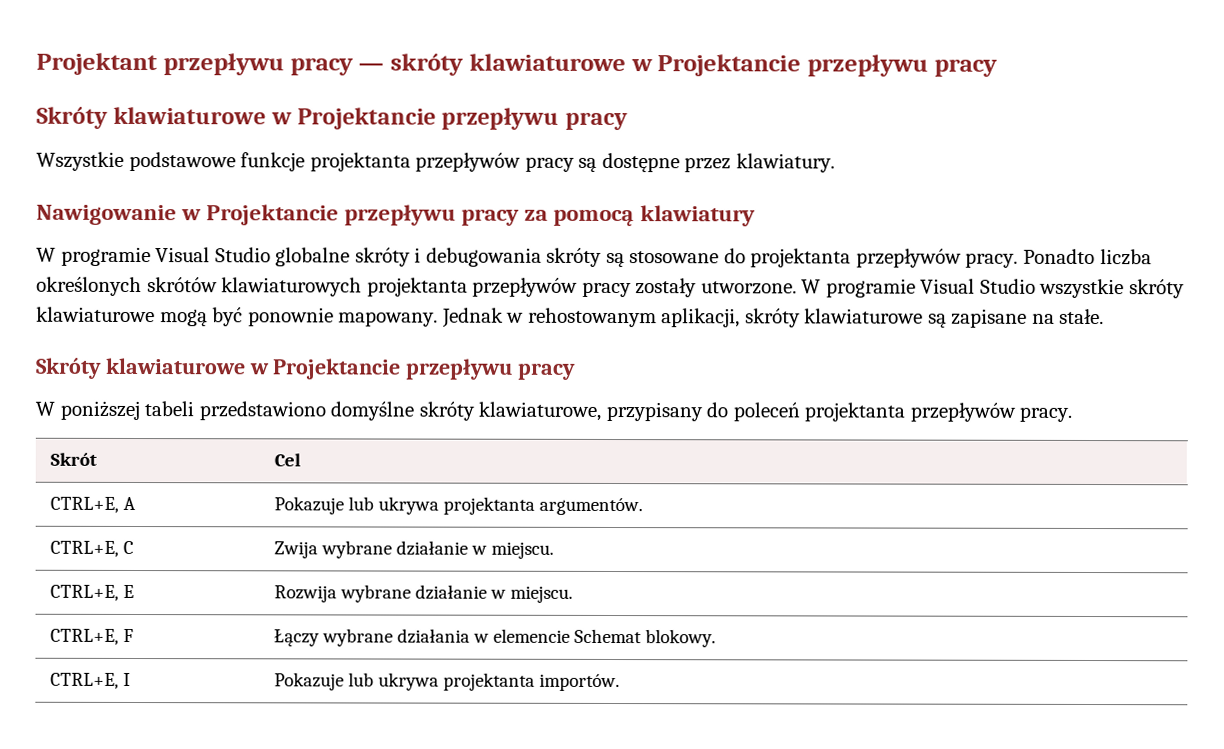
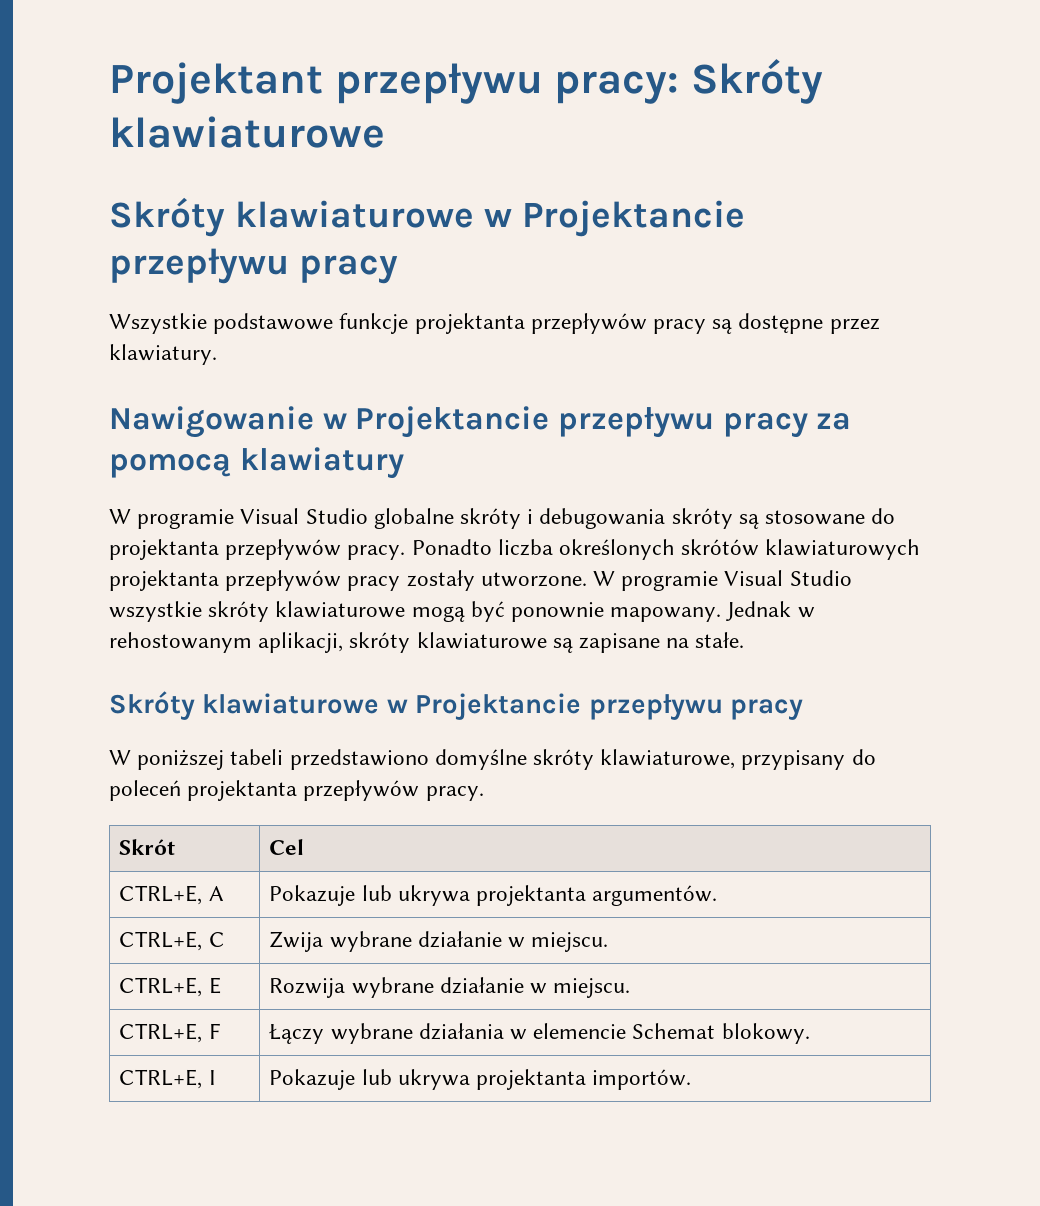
[289,53,998,77] pracy — skróty klawiaturowe w Projektancie przepływu pracy -> [554,59,823,104] [109,116,385,148] pracy: Skróty klawiaturowe

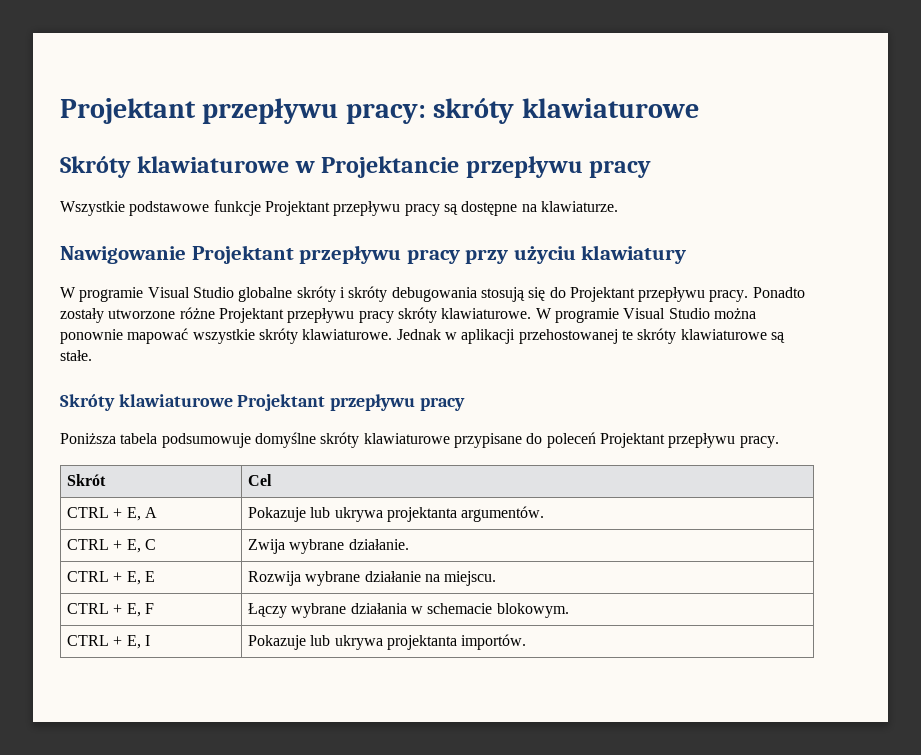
[690,59,823,104] Skróty -> [433,98,515,124] skróty
[414,313,647,334] projektanta przepływów -> [264,201,401,216] Projektant przepływu
[829,318,880,334] [109,344,217,365] przez klawiatury. -> [521,201,618,212] na klawiaturze.
[322,406,852,438] [109,454,231,478] w Projektancie przepływu pracy za pomocą -> [191,245,576,264] Projektant przepływu pracy przy użyciu
[539,508,896,529] [109,539,921,560] [109,570,852,591] [109,601,815,622] [109,632,344,653] debugowania skróty są stosowane do projektanta przepływów pracy. Ponadto liczba określonych skrótów klawiaturowych projektanta przepływów pracy zostały utworzone. W programie Visual Studio wszystkie skróty klawiaturowe mogą być ponownie mapowany. Jednak w rehostowanym aplikacji, -> [348,286,805,302] [60,307,756,323] [60,328,633,344] skróty debugowania stosują się do Projektant przepływu pracy. Ponadto zostały utworzone różne Projektant przepływu pracy skróty klawiaturowe. W programie Visual Studio można ponownie mapować wszystkie skróty klawiaturowe. Jednak w aplikacji przehostowanej te
[579,633,690,653] zapisane na -> (785, 337) none
[386,693,804,720] [109,749,876,770] [109,780,420,801] w Projektancie przepływu pracy // W poniższej tabeli przedstawiono domyślne skróty klawiaturowe, przypisany do poleceń projektanta przepływów -> [237,394,465,411] [60,432,736,448] Projektant przepływu pracy // Poniższa tabela podsumowuje domyślne skróty klawiaturowe przypisane do poleceń Projektant przepływu
[119,885,203,905] CTRL+E, -> [67,507,141,521] CTRL + E,
[119,931,203,951] CTRL+E, -> [67,539,141,553] CTRL + E,
[417,931,609,952] [119,977,203,997] działanie w miejscu. // CTRL+E, -> [348,539,409,550] [67,571,141,585] działanie. // CTRL + E,
[529,978,631,998] [119,1023,203,1043] w miejscu. // CTRL+E, -> [425,571,497,586] [67,603,141,617] na miejscu. // CTRL + E,
[533,1023,810,1044] [119,1069,203,1089] elemencie Schemat blokowy. // CTRL+E, -> [427,603,569,618] [67,635,141,649] schemacie blokowym. // CTRL + E,

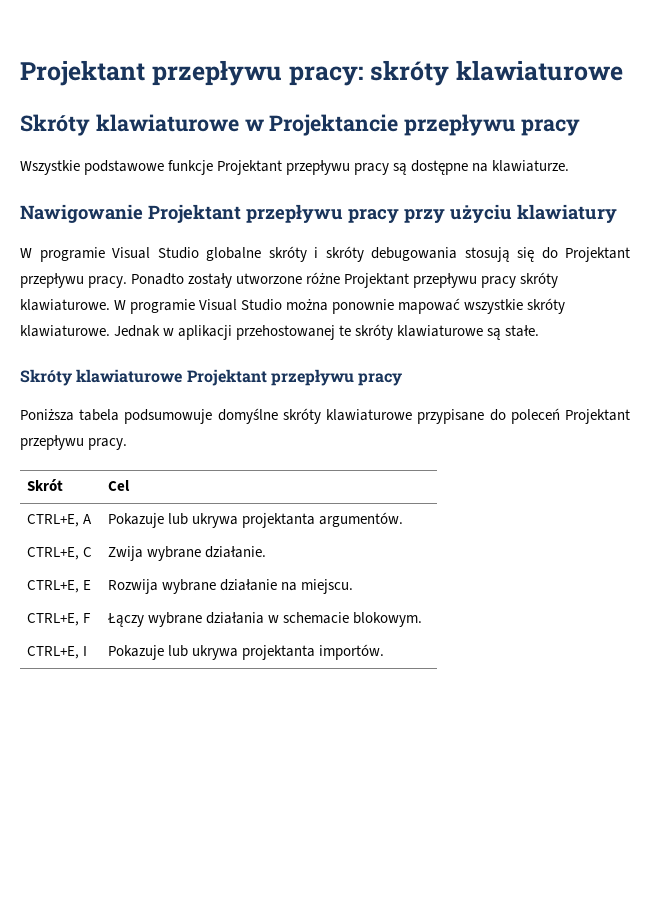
[67,507,141,521] CTRL + E, -> [27,514,80,527] CTRL+E,
[67,539,141,553] CTRL + E, -> [27,547,80,560] CTRL+E,
[67,571,141,585] CTRL + E, -> [27,580,80,593] CTRL+E,
[67,603,141,617] CTRL + E, -> [27,613,80,626] CTRL+E,
[67,635,141,649] CTRL + E, -> [27,646,80,659] CTRL+E,

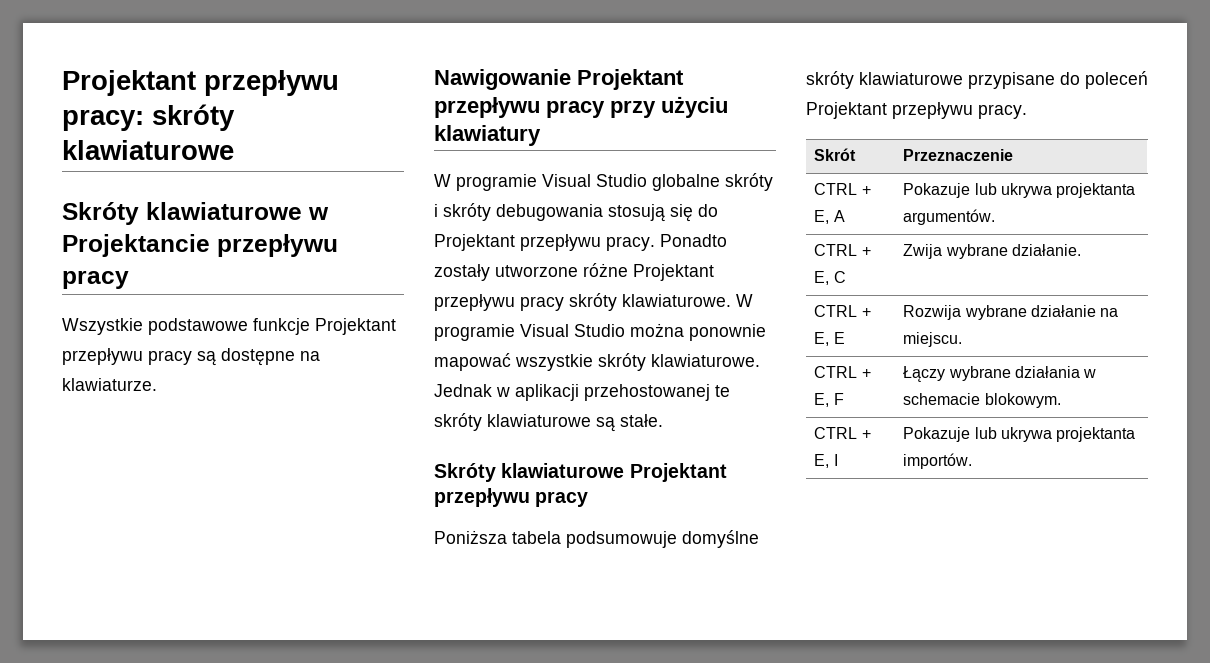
[108,480,131,491] [27,514,80,527] Cel // CTRL+E, -> [903,149,1014,161] [814,183,871,195] [814,210,830,224] Przeznaczenie // CTRL + E,
[27,547,80,560] CTRL+E, -> [814,244,871,256] [814,271,830,285] CTRL + E,
[27,580,80,593] CTRL+E, -> [814,305,871,317] [814,332,830,346] CTRL + E,
[27,613,80,626] CTRL+E, -> [814,366,871,378] [814,393,830,407] CTRL + E,
[27,646,80,659] CTRL+E, -> [814,427,871,439] [814,454,830,468] CTRL + E,

